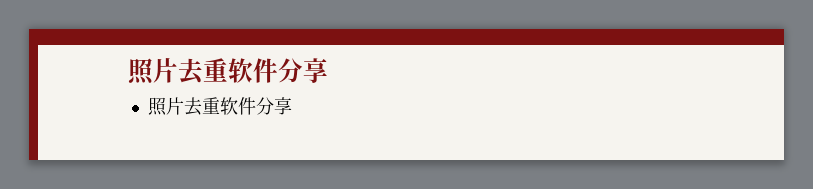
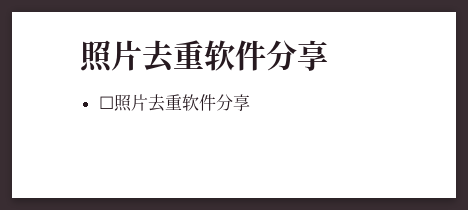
(328, 70) none -> [98,96,114,109] ☐

